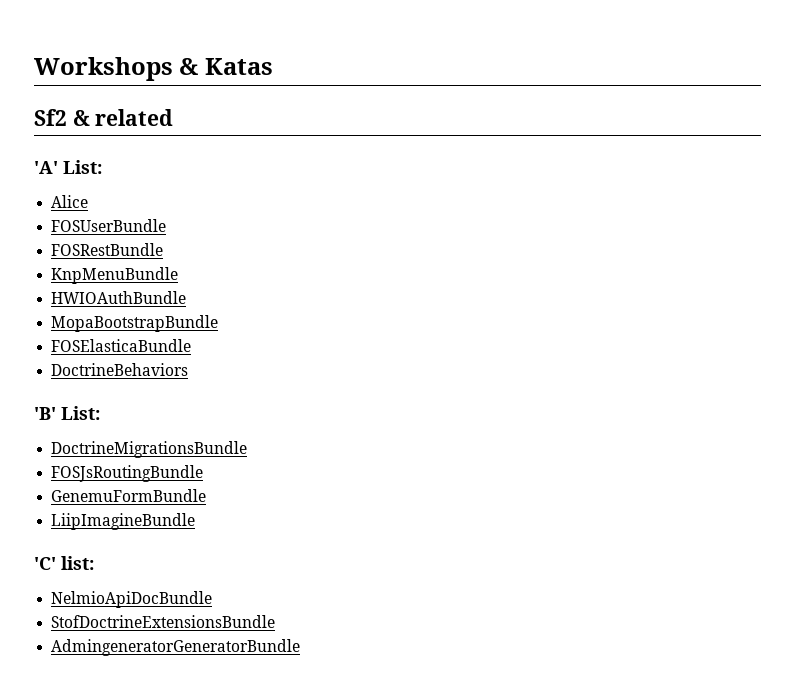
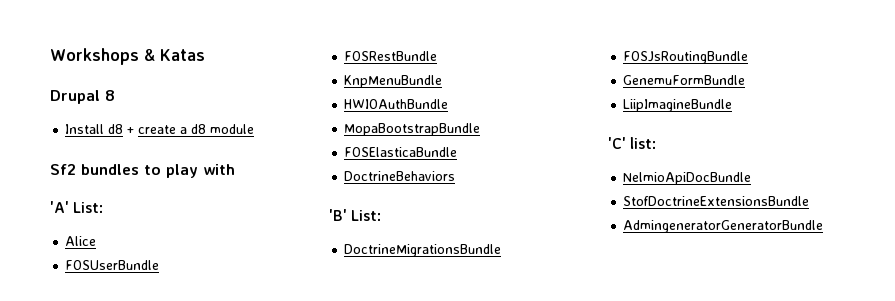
[34,109,174,126] Sf2 & related -> [50,90,115,104] [65,124,255,134] [50,164,235,178] Drupal 8 // Install d8 + create a d8 module // Sf2 bundles to play with

